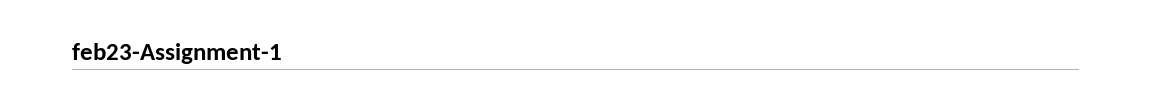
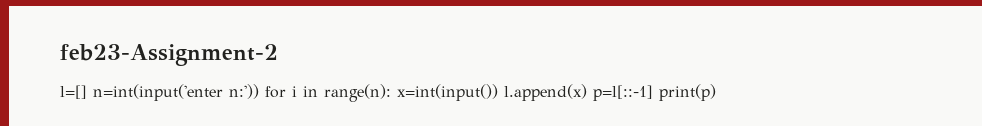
[72,43,282,64] feb23-Assignment-1 -> [60,44,278,66] [60,84,716,102] feb23-Assignment-2 // l=[] n=int(input('enter n:')) for i in range(n): x=int(input()) l.append(x) p=l[::-1] print(p)

